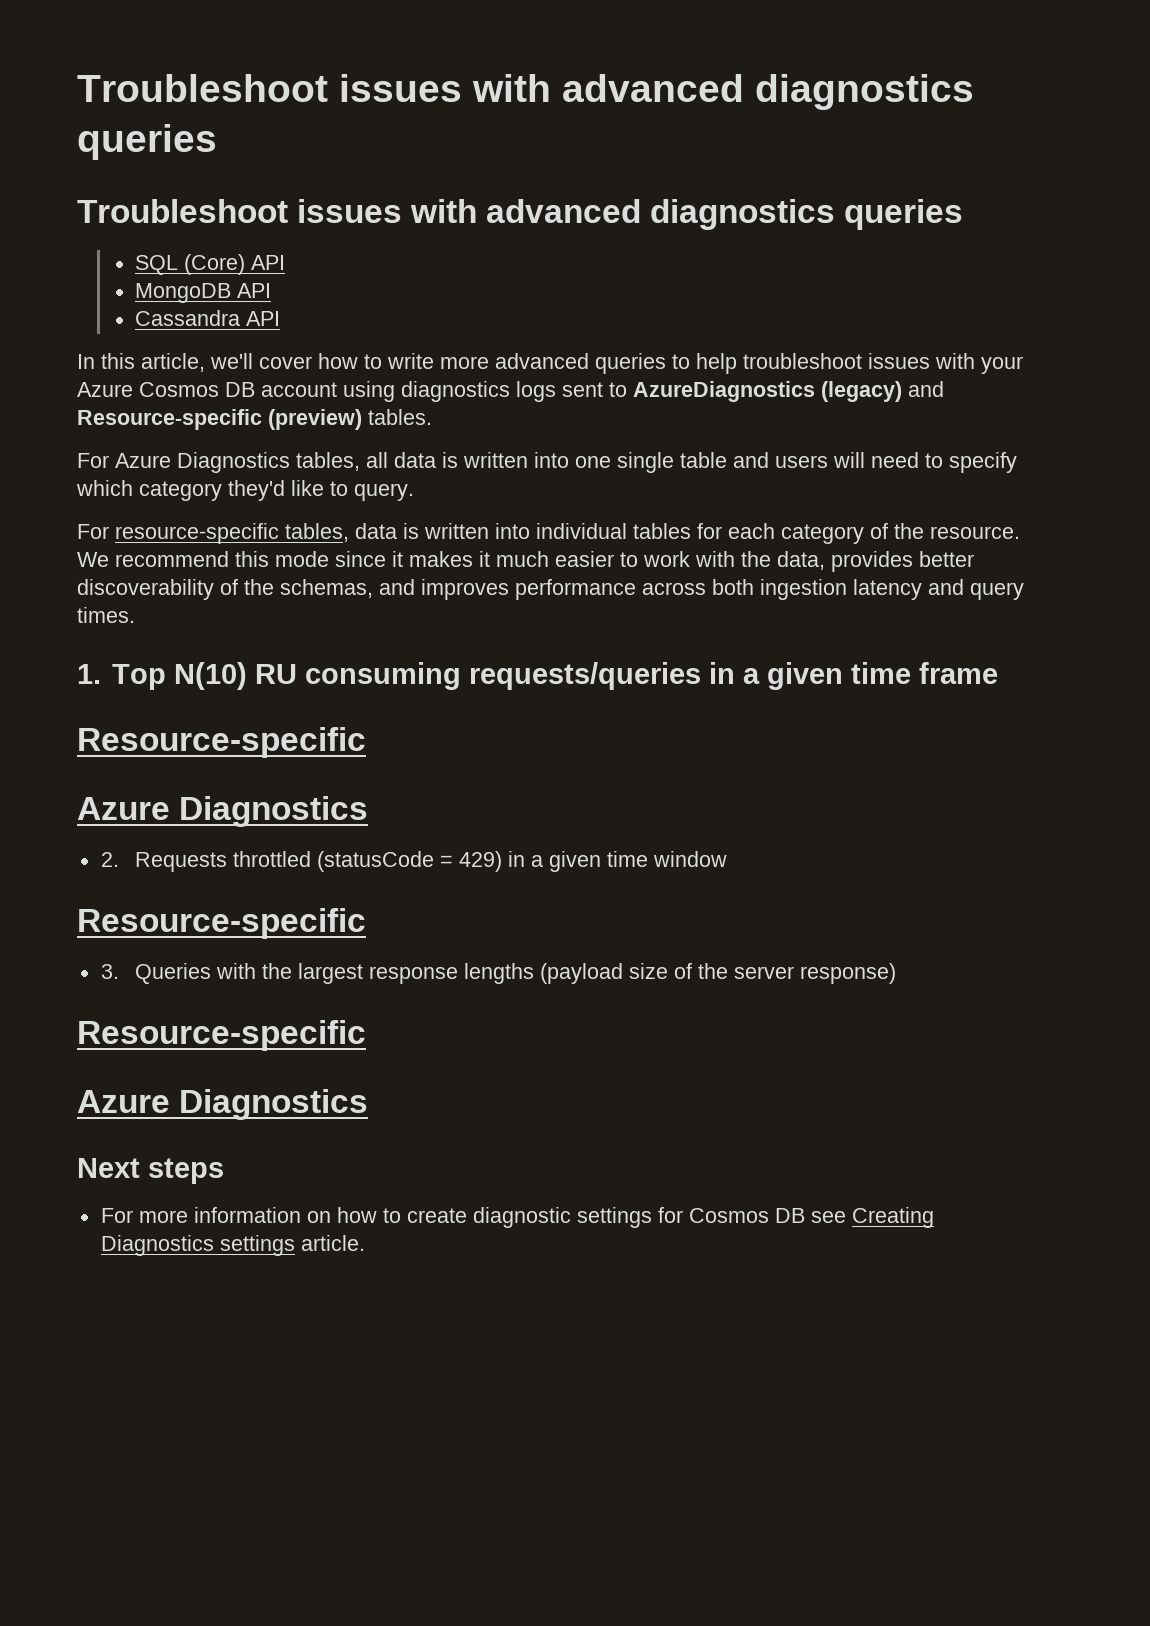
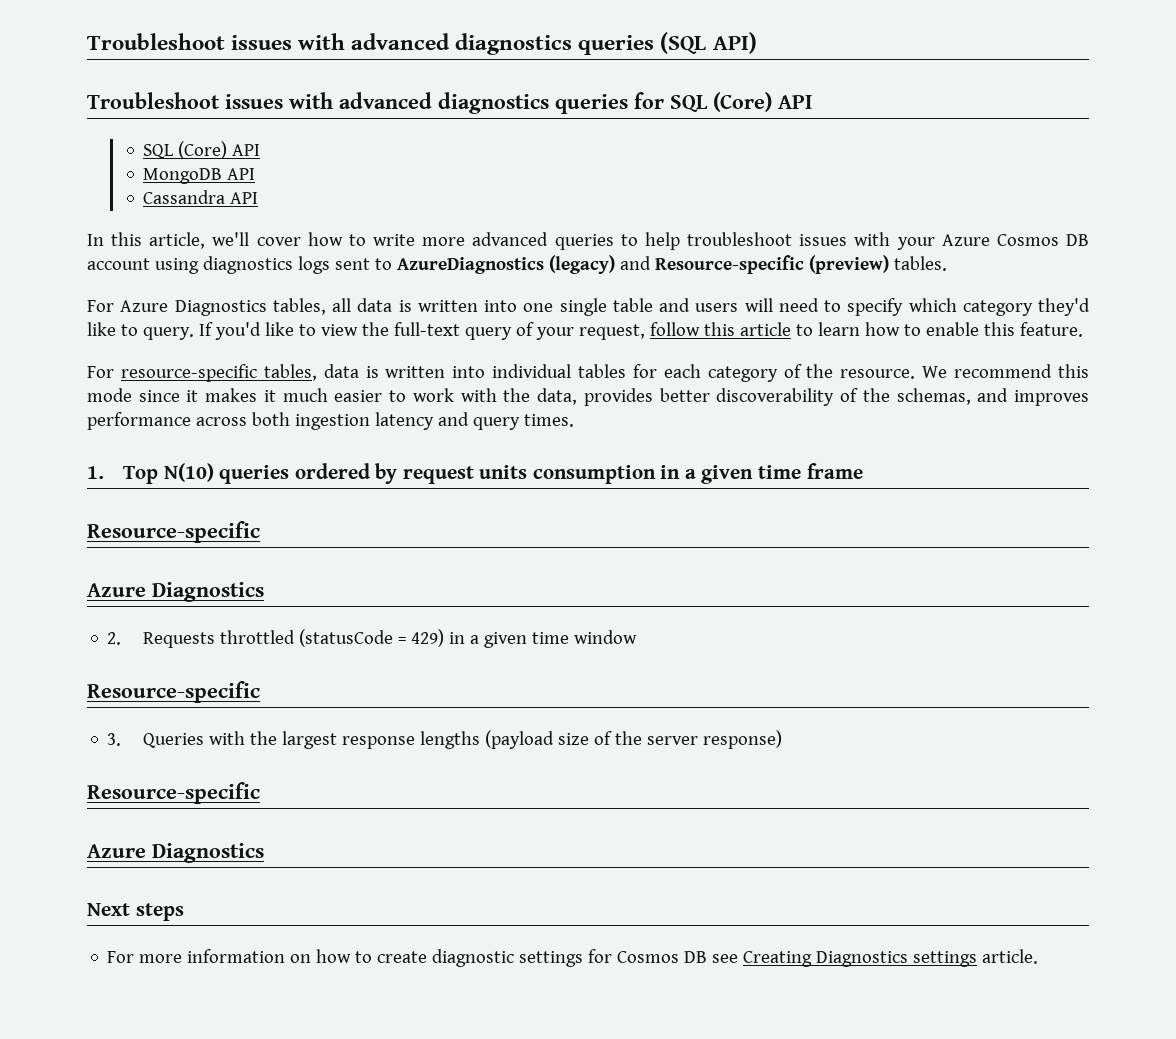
[77,74,974,110] [77,124,217,160] [77,199,964,230] Troubleshoot issues with advanced diagnostics queries // Troubleshoot issues with advanced diagnostics queries -> [87,32,757,55] [87,92,812,114] Troubleshoot issues with advanced diagnostics queries (SQL API) // Troubleshoot issues with advanced diagnostics queries for SQL (Core) API
(414, 492) none -> [198,322,1083,340] If you'd like to view the full-text query of your request, follow this article to learn how to enable this feature.
[254,662,701,690] RU consuming requests/queries -> [219,463,656,484] queries ordered by request units consumption

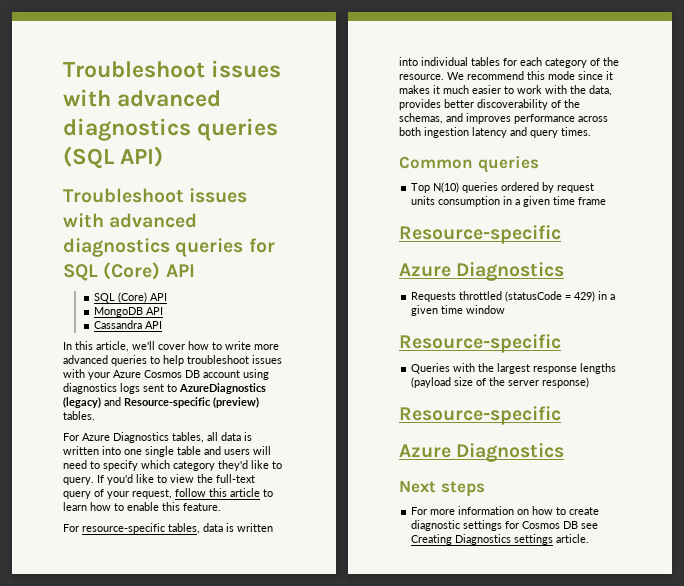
[87,466,104,479] 1. -> [399,155,539,173] Common queries //
[107,632,122,645] 2. -> (565, 271) none
[107,733,122,746] 3. -> (561, 343) none

